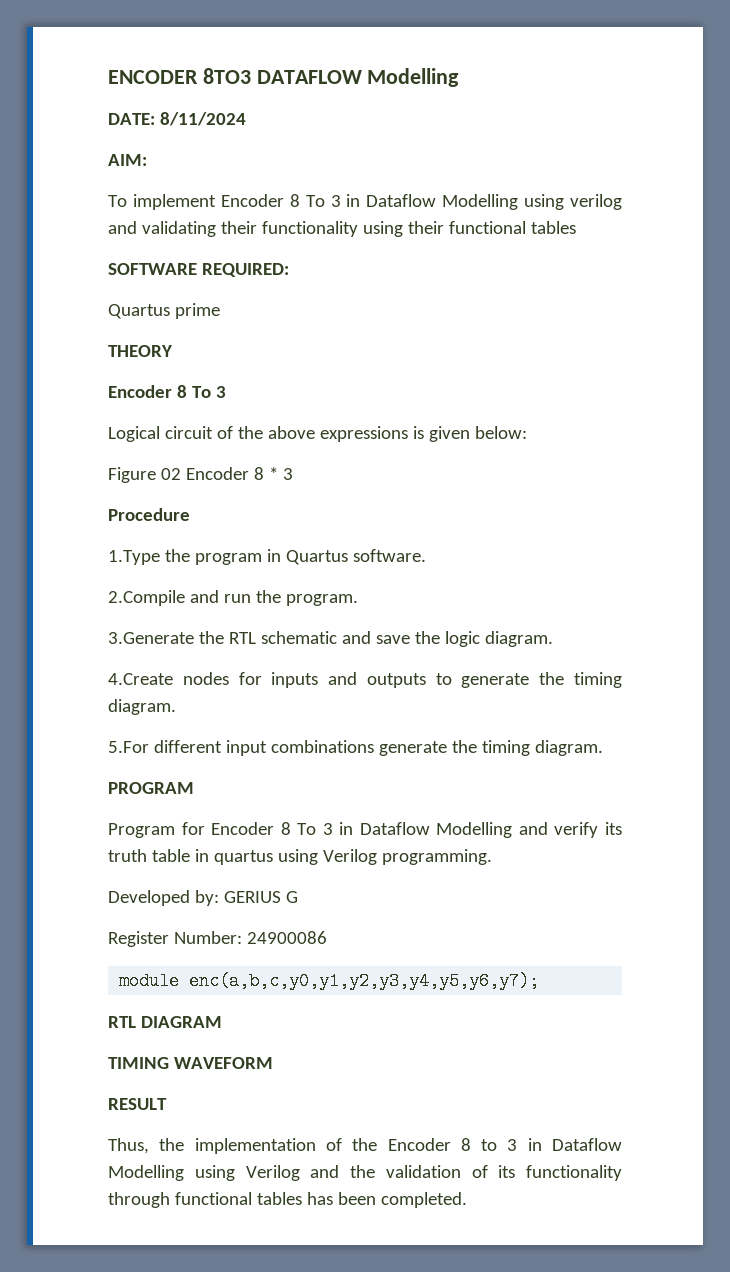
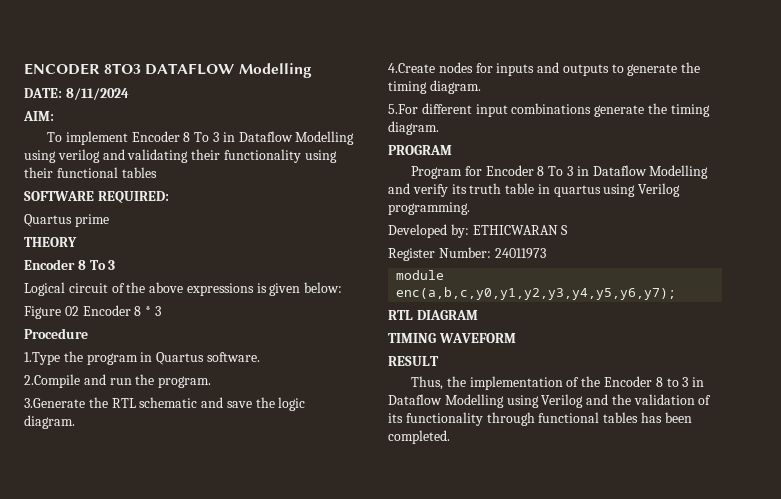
[223,891,298,903] GERIUS G -> [472,225,569,235] ETHICWARAN S
[246,931,327,944] 24900086 -> [494,248,546,259] 24011973

